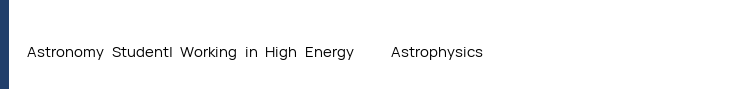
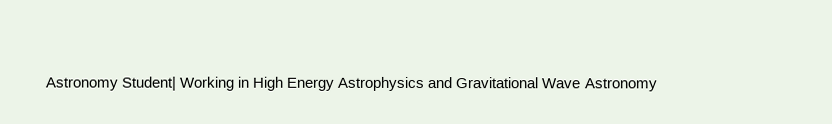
(483, 53) none -> [427,77,657,92] and Gravitational Wave Astronomy

